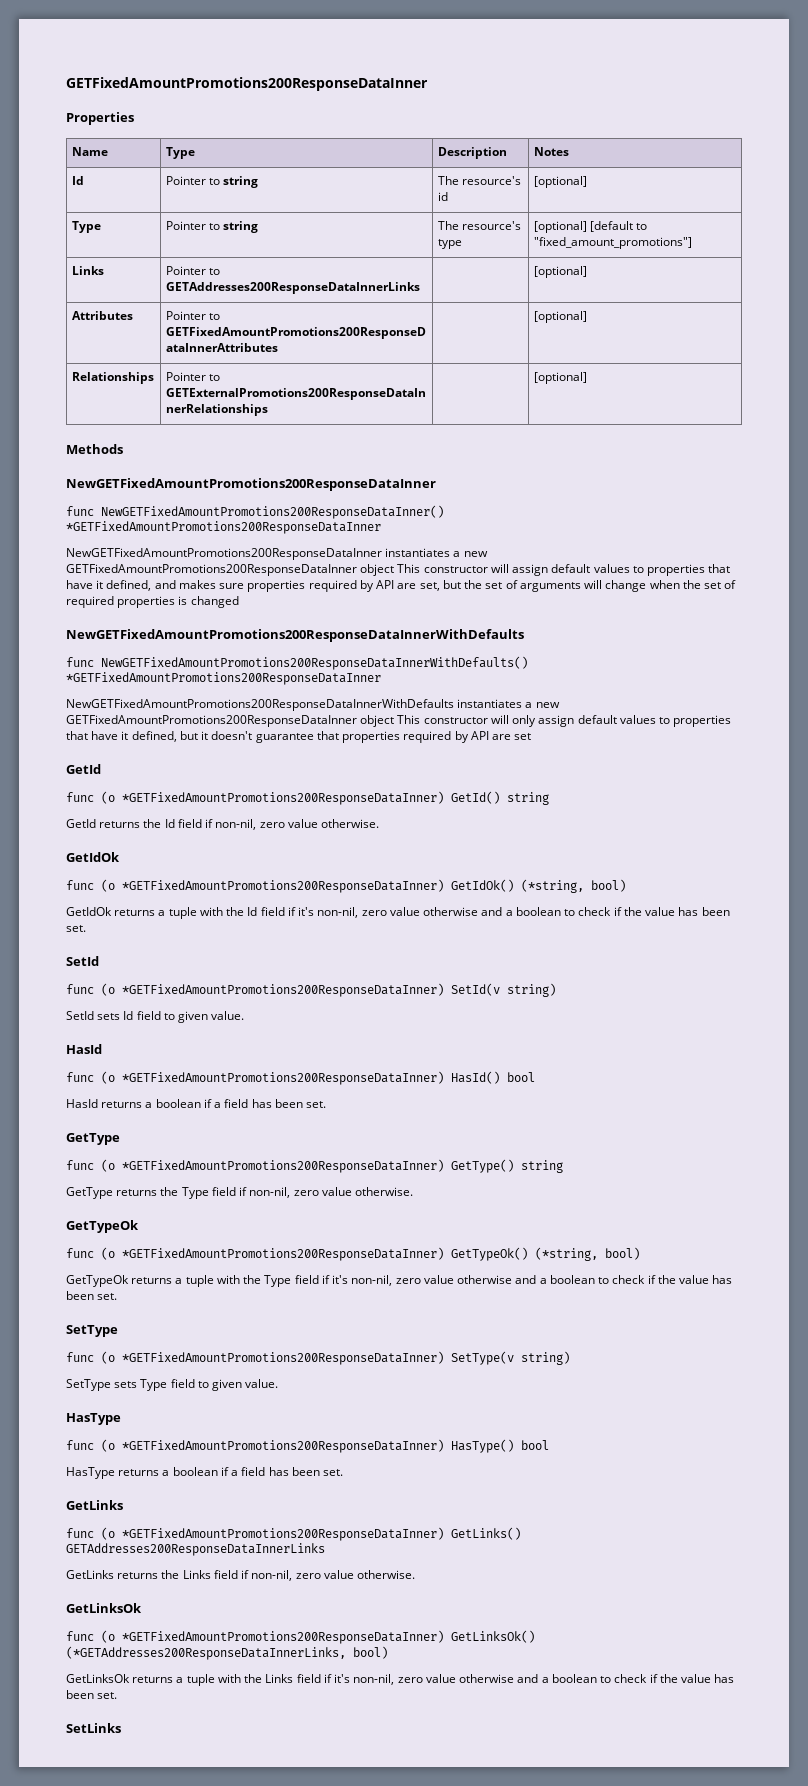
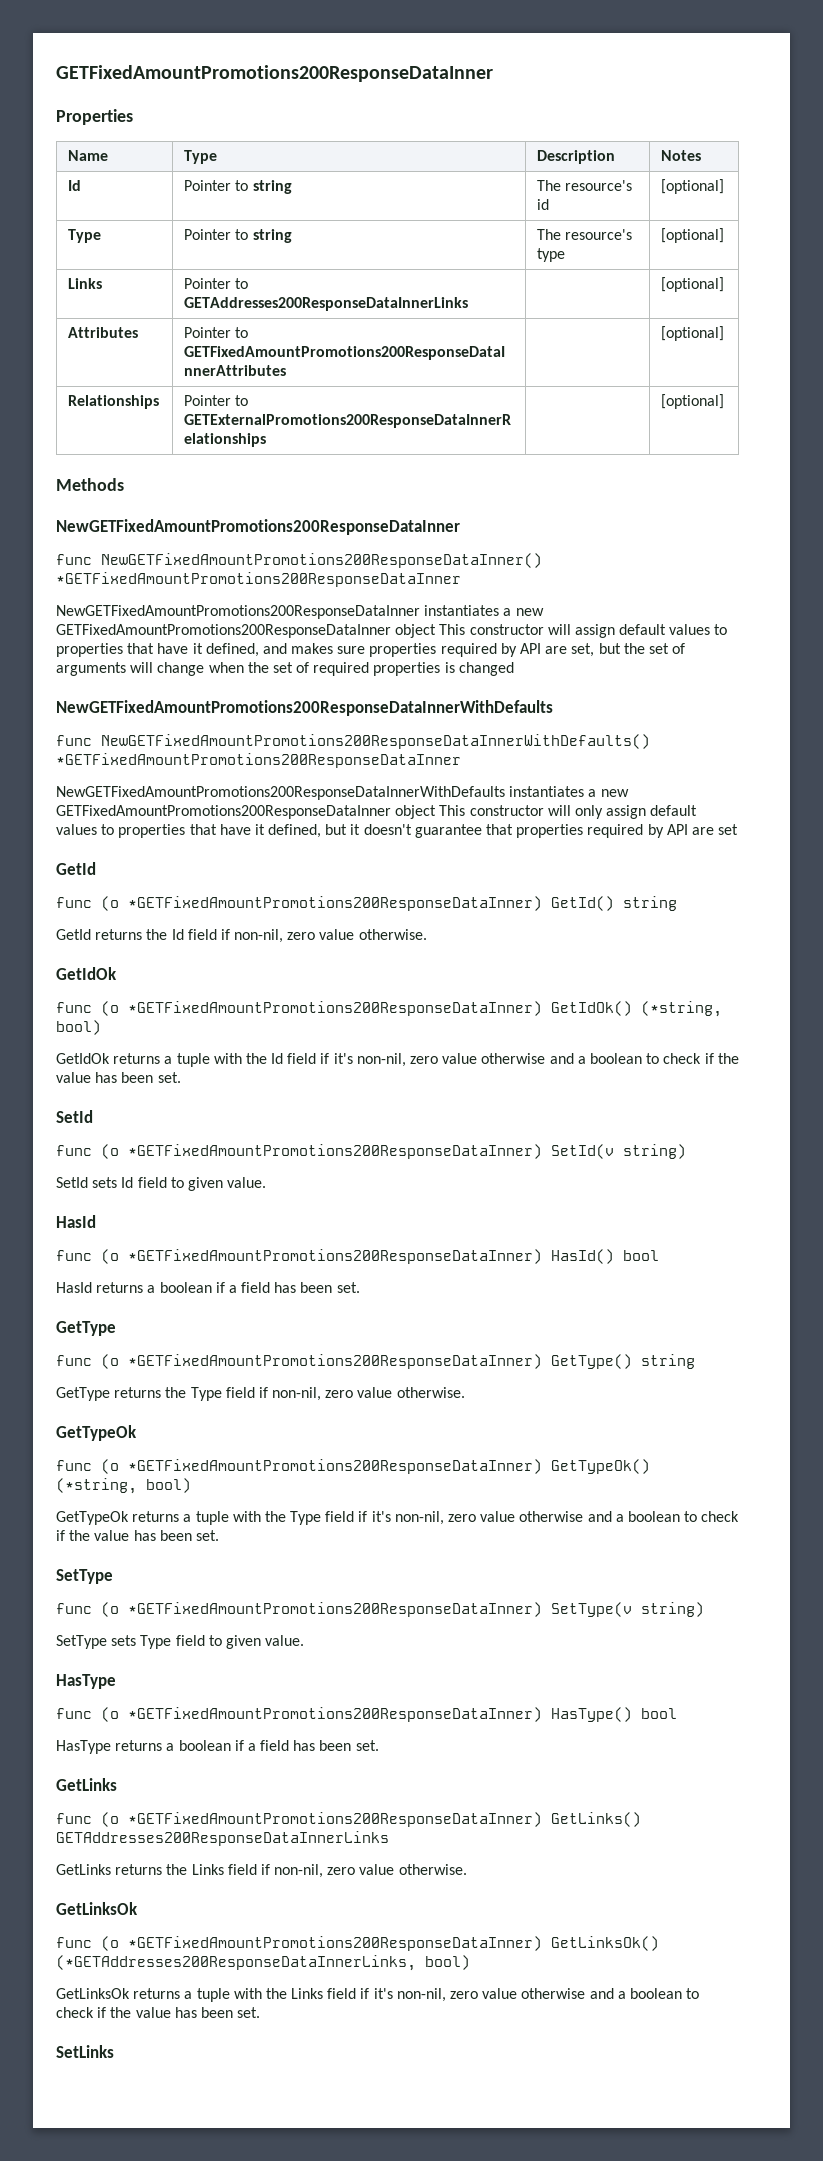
[589,221,648,232] [533,237,692,249] [default to "fixed_amount_promotions"] -> (725, 235) none

